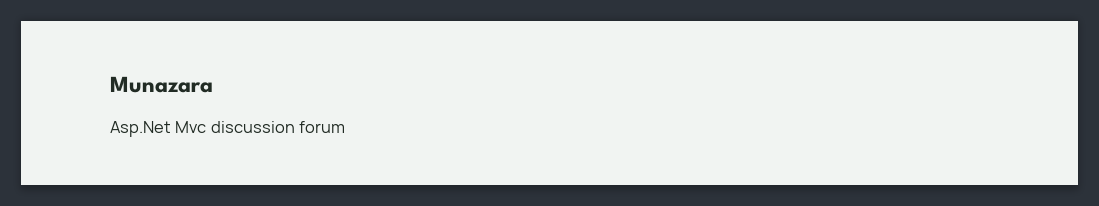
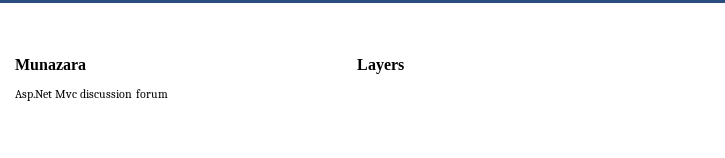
(346, 127) none -> [357,59,404,74] // Layers

